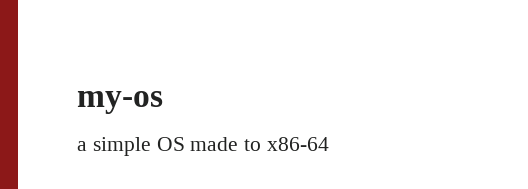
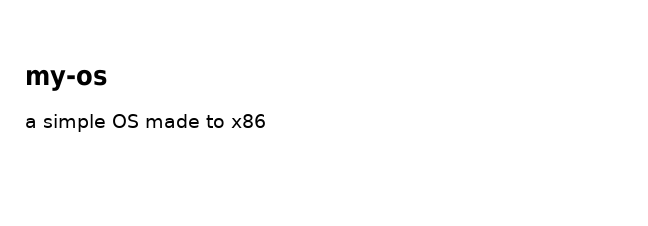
[267,137,330,151] x86-64 -> [231,114,266,128] x86

